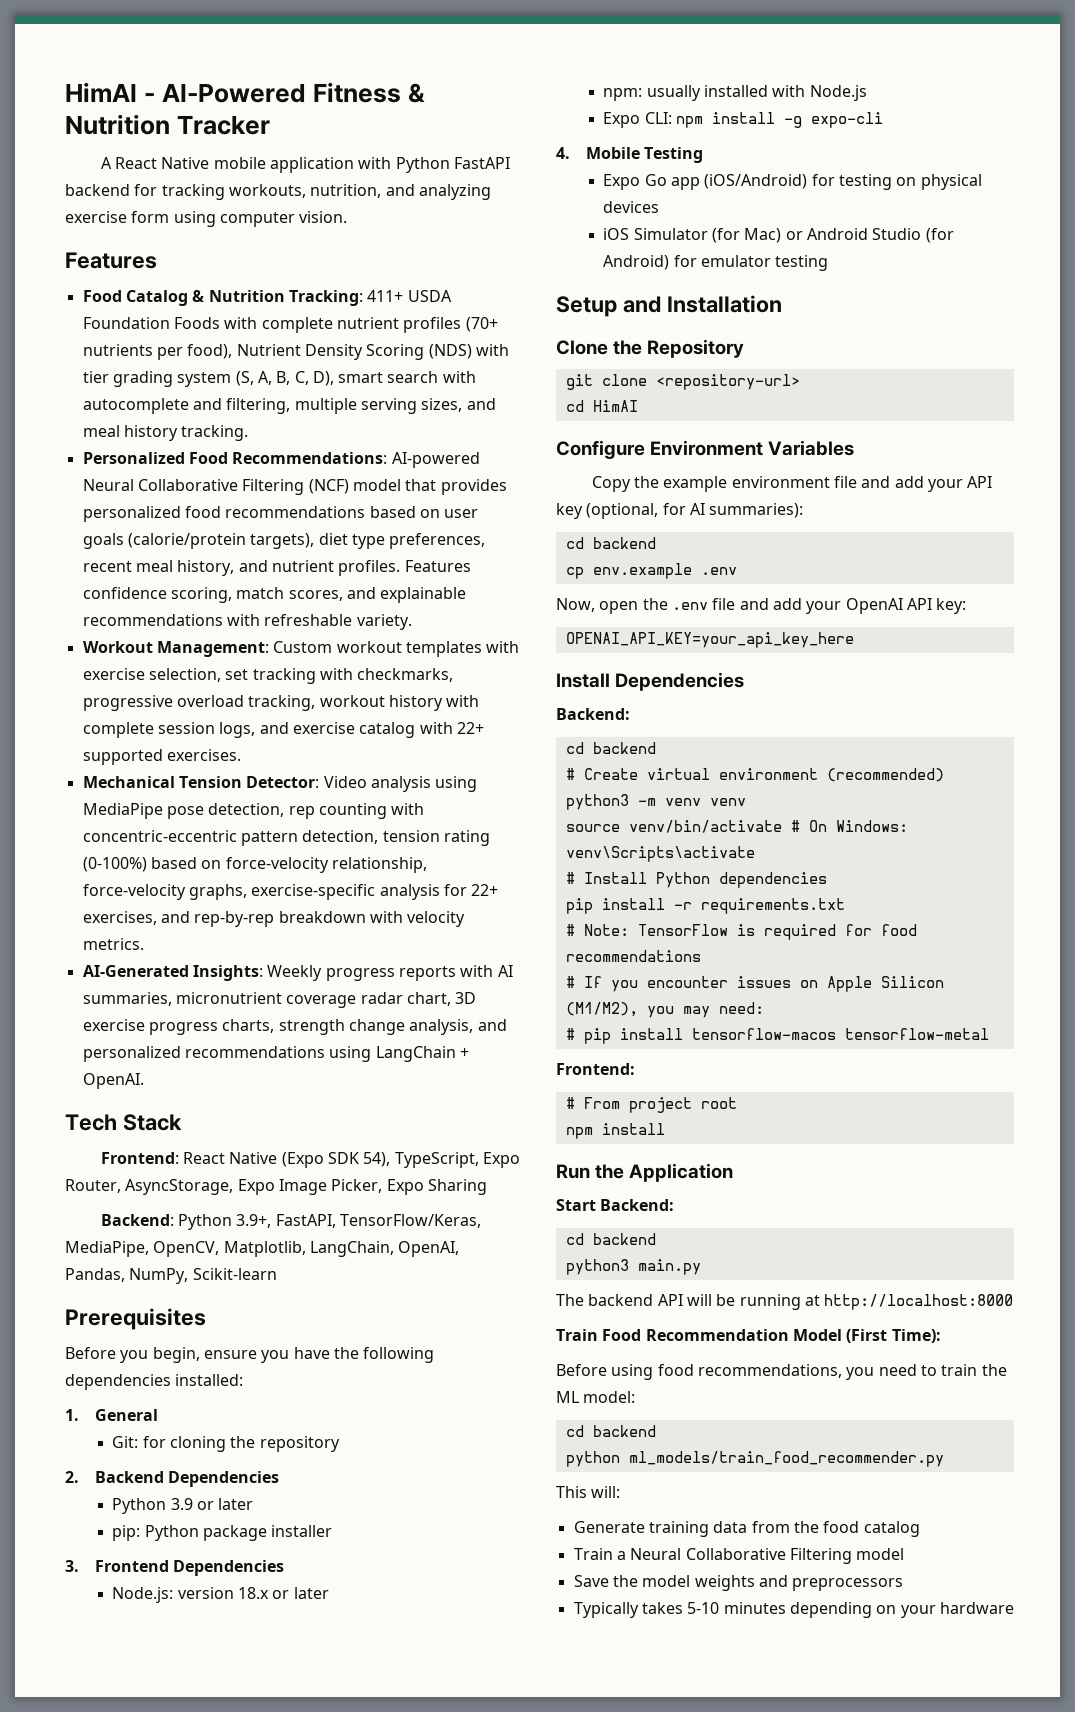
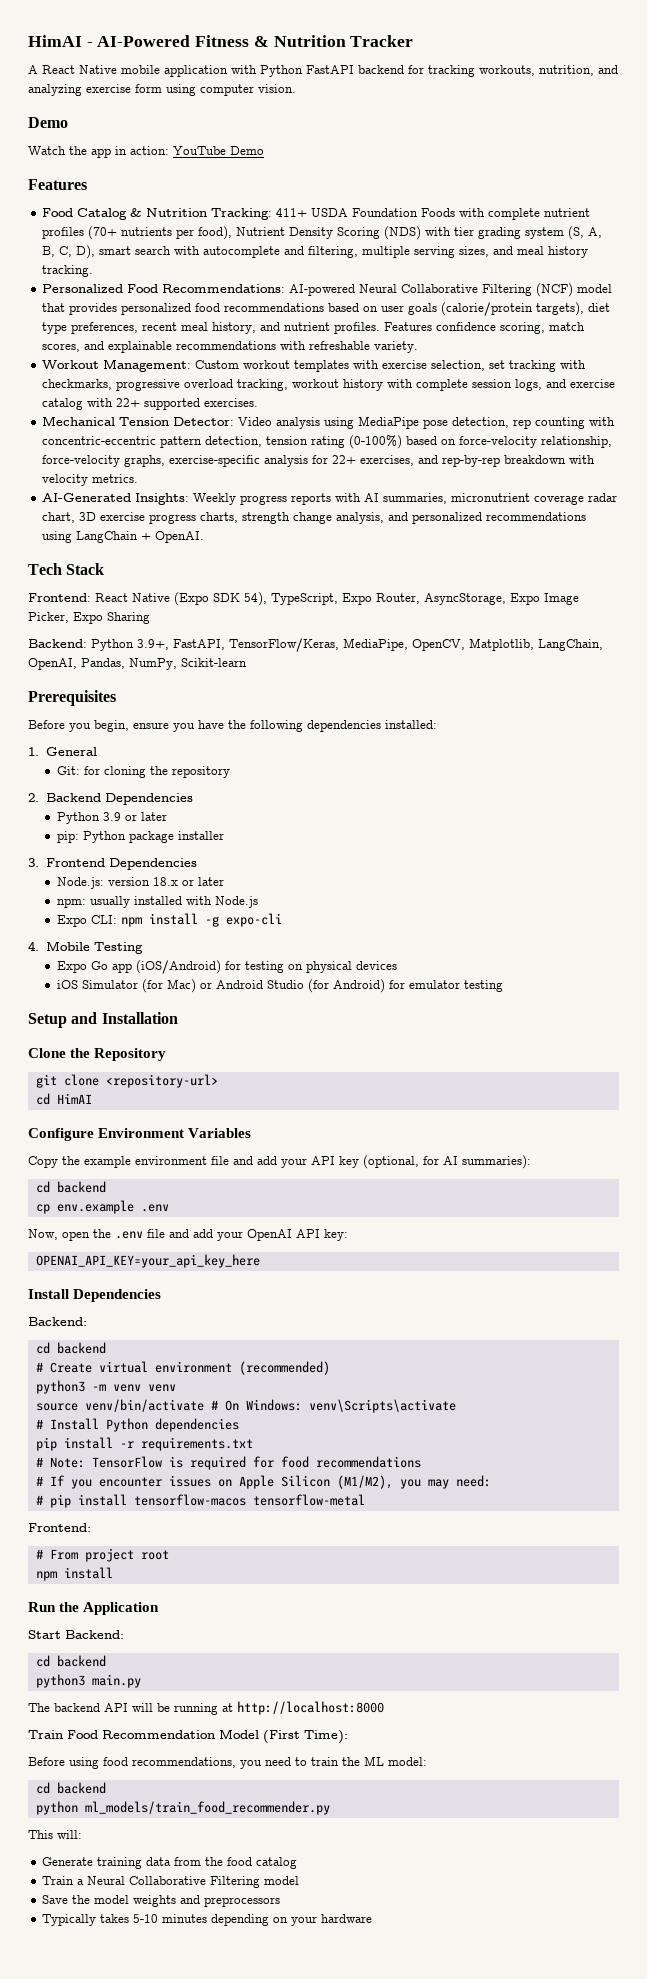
(348, 217) none -> [28,117,68,128] [28,146,264,158] // Demo // Watch the app in action: YouTube Demo

